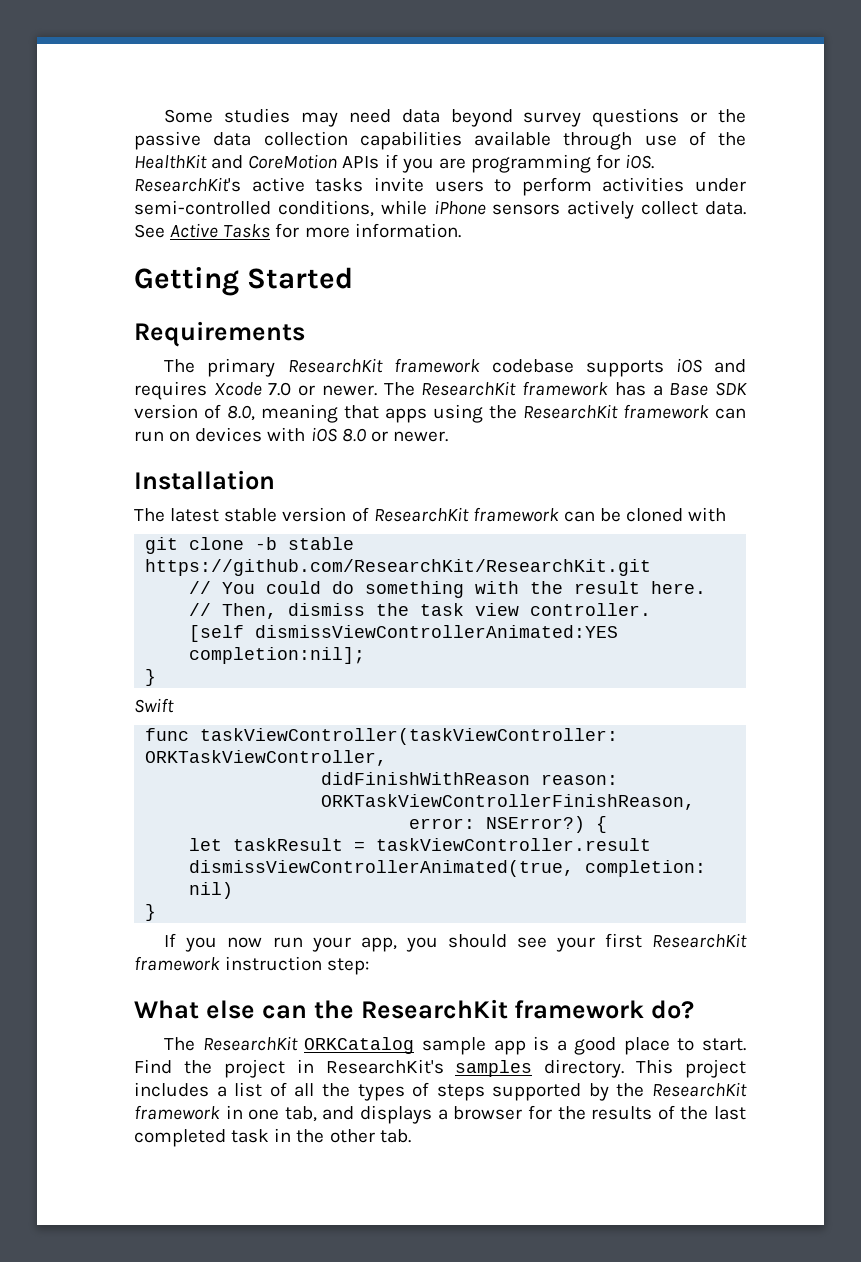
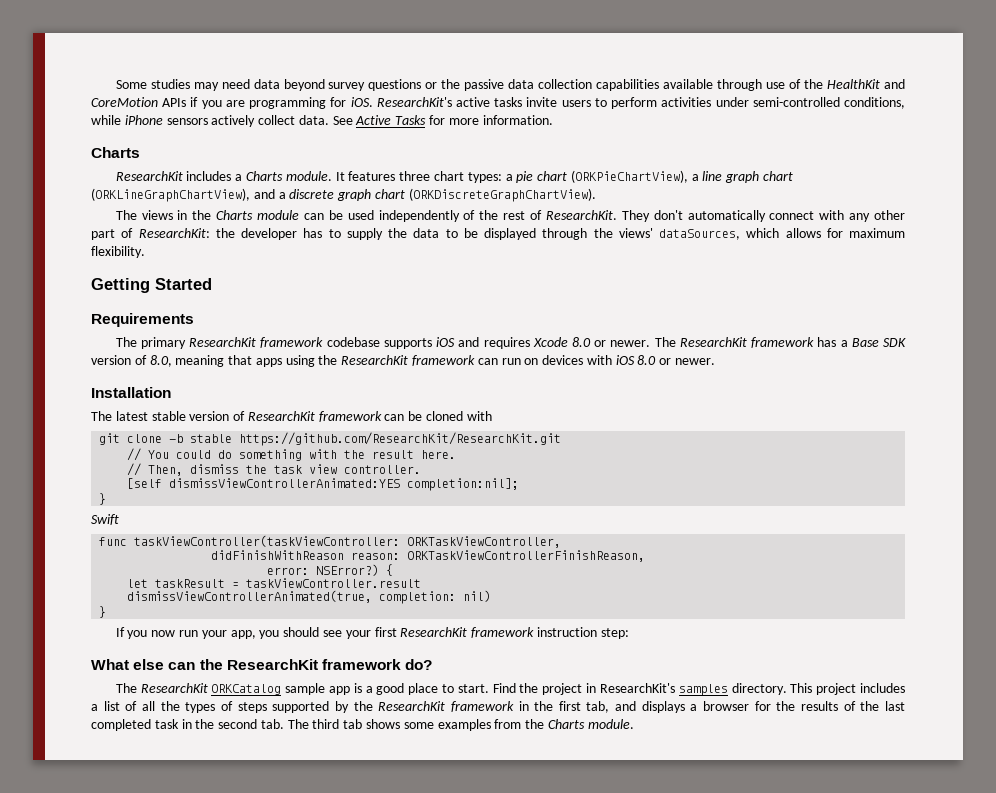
(461, 230) none -> [91,147,140,158] [115,170,793,183] [91,188,596,202] [115,210,906,222] [91,228,905,240] [91,246,145,258] // Charts // ResearchKit includes a Charts module. It features three chart types: a pie chart (ORKPieChartView), a line graph chart (ORKLineGraphChartView), and a discrete graph chart (ORKDiscreteGraphChartView). // The views in the Charts module can be used independently of the rest of ResearchKit. They don't automatically connect with any other part of ResearchKit: the developer has to supply the data to be displayed through the views' dataSources, which allows for maximum flexibility.
[268,382,292,396] 7.0 -> [571,337,591,347] 8.0
[248,1109,280,1120] one -> [534,701,581,711] the first
[329,1129,411,1143] other tab. -> [218,719,634,731] second tab. The third tab shows some examples from the Charts module.

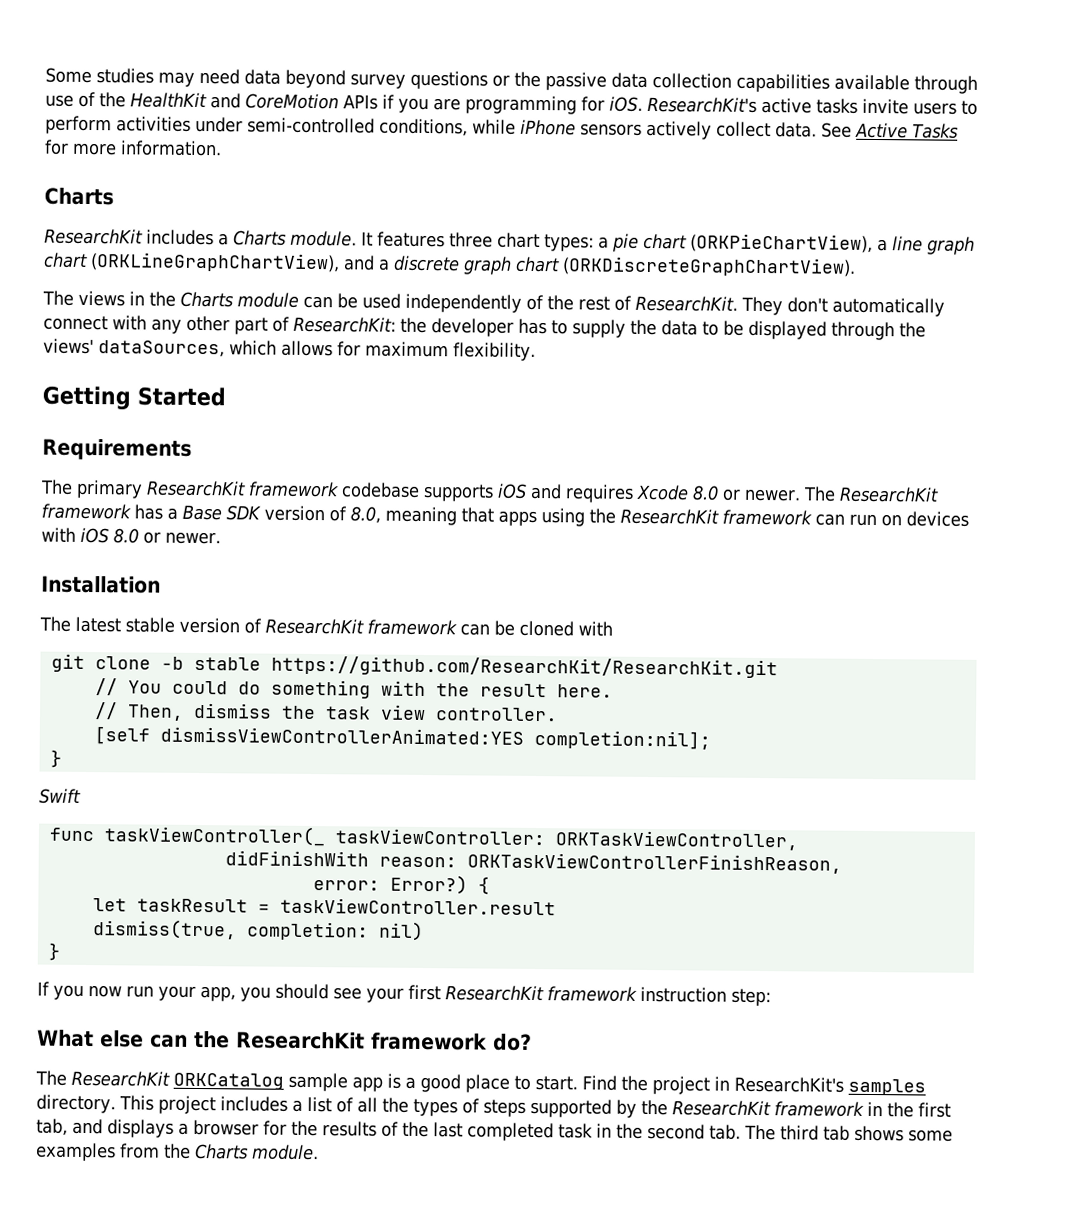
[134,535,401,547] taskViewController(taskViewController: -> [103,825,546,847] taskViewController(_ taskViewController:
[211,550,345,560] didFinishWithReason -> [224,850,369,867] didFinishWith
[316,564,380,576] NSError?) -> [389,874,468,895] Error?)
[127,590,373,603] dismissViewControllerAnimated(true, -> [92,919,237,940] dismiss(true,

